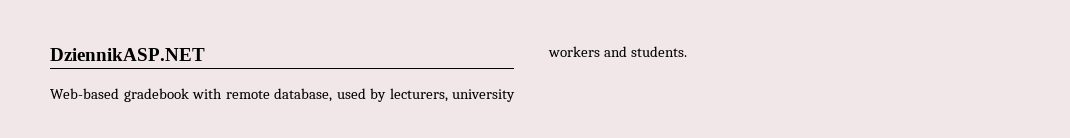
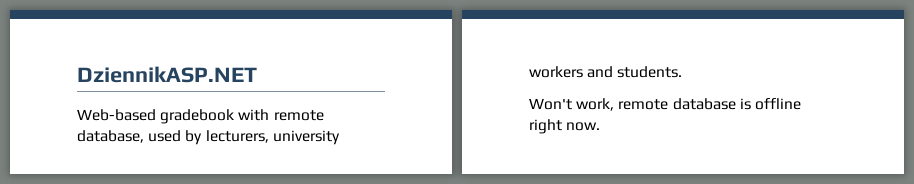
(687, 51) none -> [529,98,801,111] [529,119,601,134] // Won't work, remote database is offline right now.

